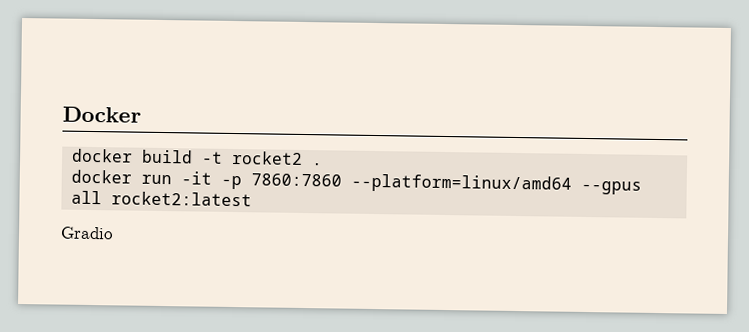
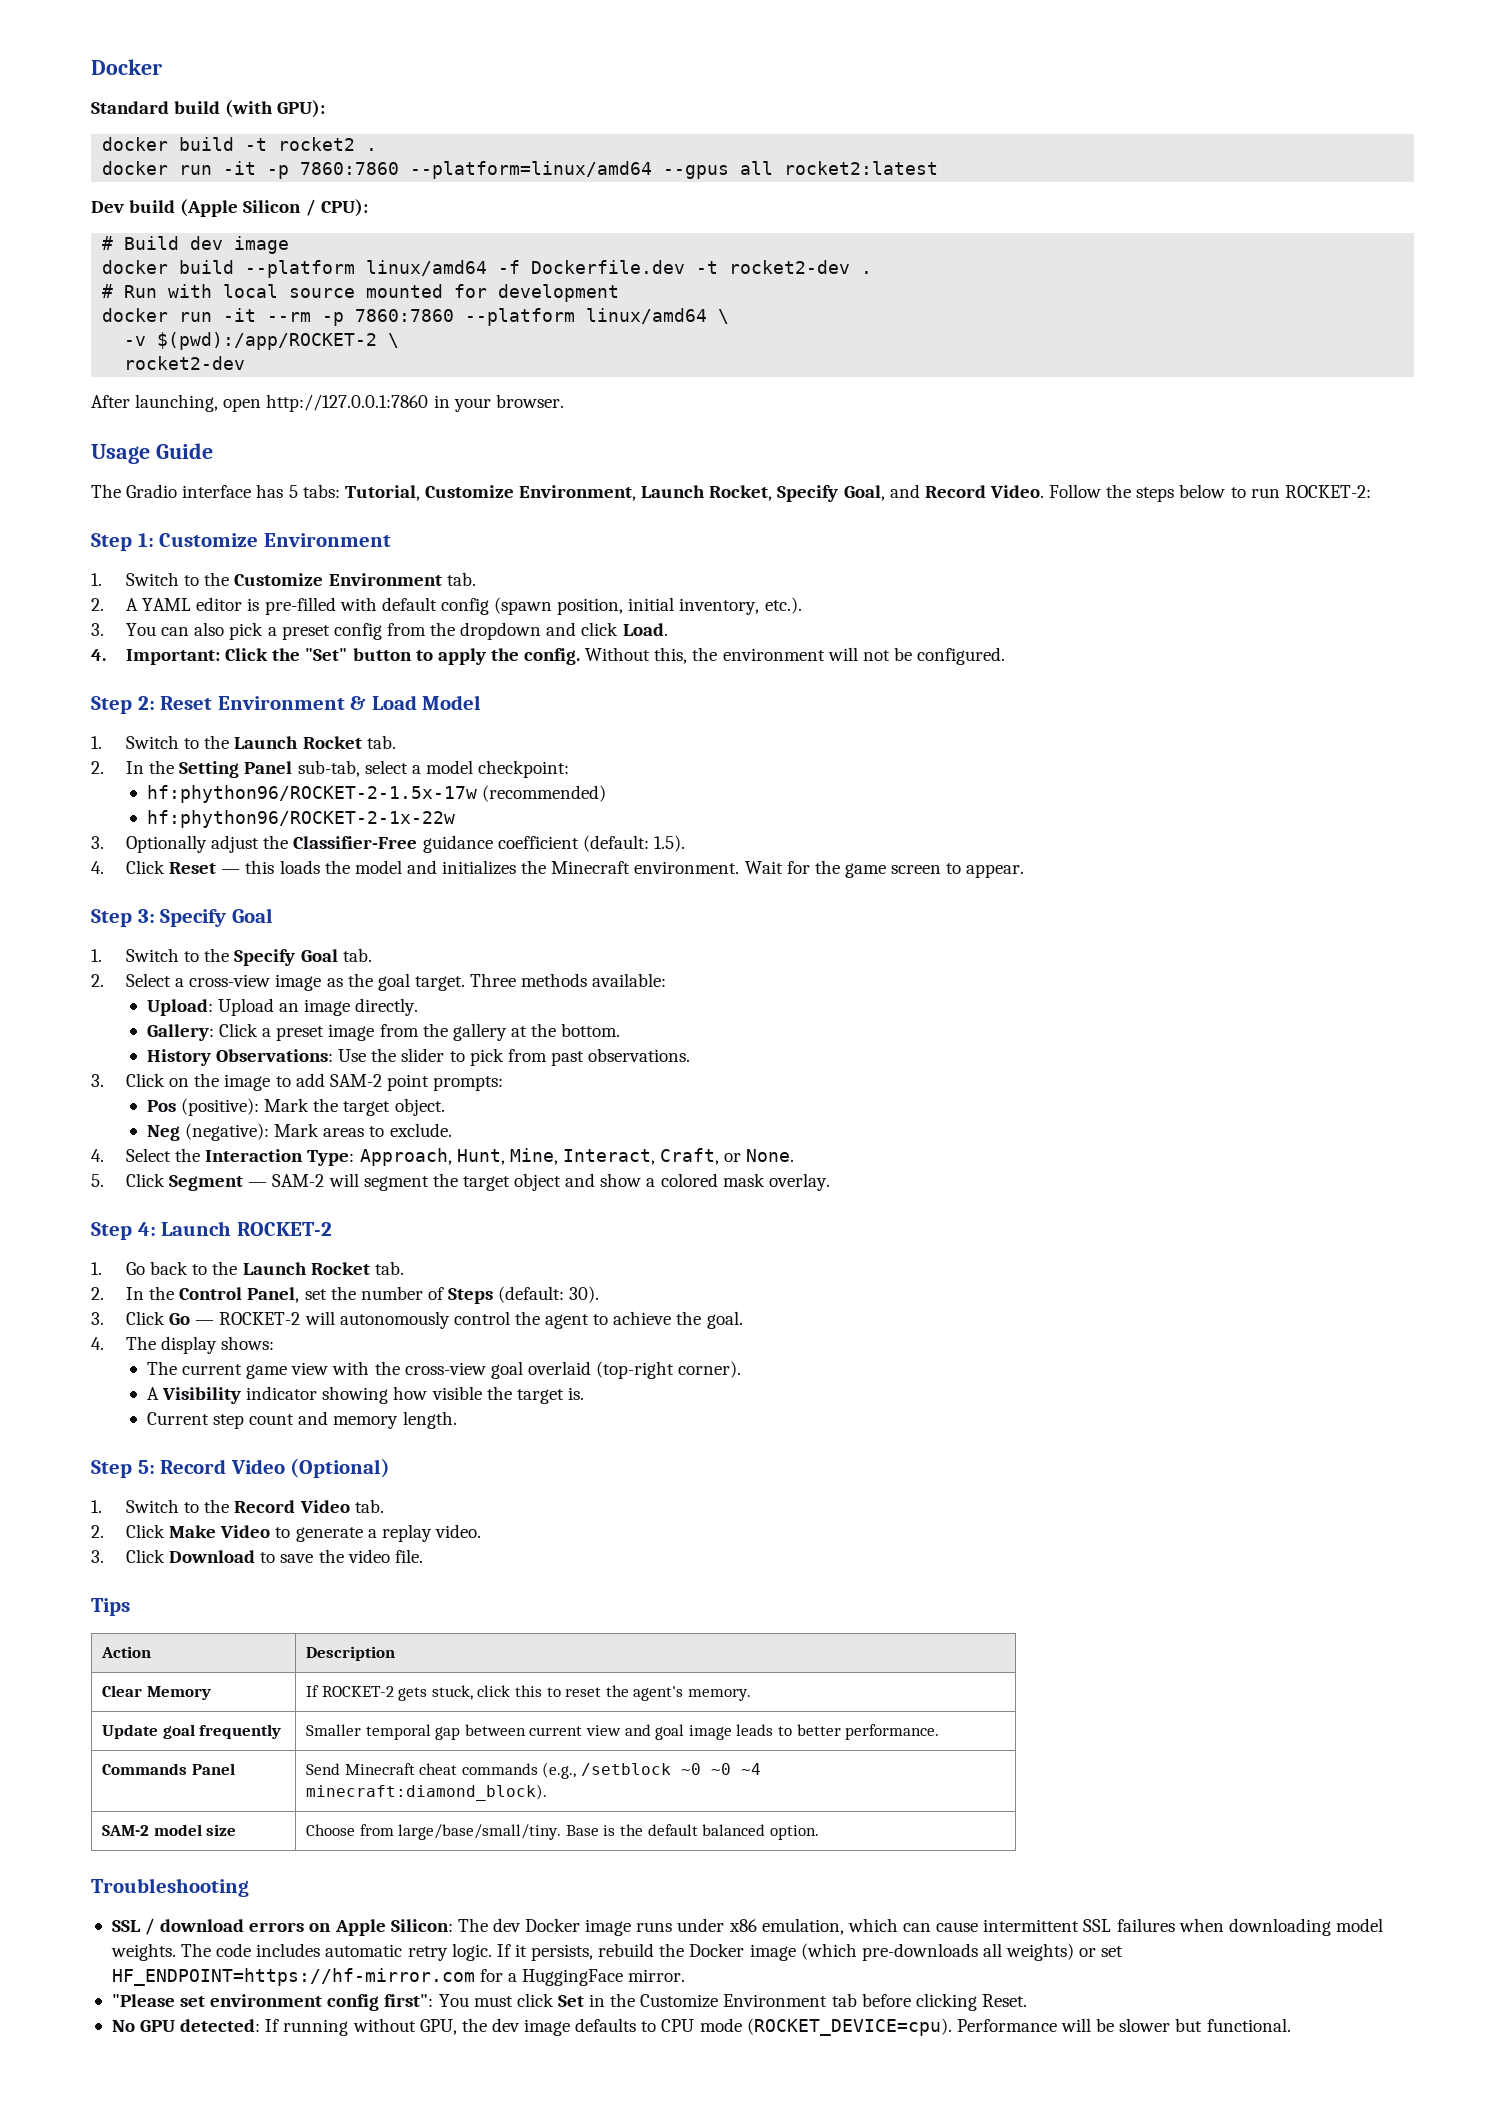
[62,106,141,123] Docker -> [91,59,162,75] [91,100,326,118] Docker // Standard build (with GPU):
[60,226,114,240] Gradio -> [91,199,368,217] [102,236,290,254] [102,260,873,278] [102,284,620,302] [102,308,730,326] [124,332,400,350] [124,356,246,370] [91,394,564,412] [91,443,213,464] [91,484,1371,502] [91,533,391,551] [91,572,476,586] [91,597,802,615] [91,622,668,640] [91,647,1006,665] [91,695,482,714] [91,735,396,749] [91,760,570,778] [146,785,607,803] [146,810,455,828] [91,835,685,853] [91,860,1025,878] [91,908,273,927] [91,948,372,966] [91,973,667,991] [146,998,419,1016] [146,1023,621,1041] [146,1048,691,1066] [91,1073,504,1091] [146,1098,445,1116] [146,1123,452,1141] [91,1148,795,1166] [91,1173,830,1191] [91,1221,332,1240] [91,1261,404,1275] [91,1286,600,1304] [91,1311,743,1329] [91,1336,275,1354] [146,1361,742,1379] [146,1386,584,1404] [146,1411,457,1429] [91,1458,391,1478] [91,1499,384,1513] [91,1524,481,1542] [91,1549,423,1563] [91,1598,130,1616] [101,1646,152,1658] [306,1646,396,1661] [102,1685,211,1700] [306,1685,751,1701] [102,1724,282,1739] [306,1724,940,1740] [102,1763,235,1775] [306,1762,761,1779] [306,1784,548,1801] [102,1824,237,1836] [306,1824,819,1840] [91,1878,249,1897] [111,1918,1383,1936] [110,1943,1124,1961] [111,1968,686,1986] [111,1993,1027,2011] [111,2018,1291,2036] Dev build (Apple Silicon / CPU): // # Build dev image // docker build --platform linux/amd64 -f Dockerfile.dev -t rocket2-dev . // # Run with local source mounted for development // docker run -it --rm -p 7860:7860 --platform linux/amd64 \ // -v $(pwd):/app/ROCKET-2 \ // rocket2-dev // After launching, open http://127.0.0.1:7860 in your browser. // Usage Guide // The Gradio interface has 5 tabs: Tutorial, Customize Environment, Launch Rocket, Specify Goal, and Record Video. Follow the steps below to run ROCKET-2: // Step 1: Customize Environment // 1. Switch to the Customize Environment tab. // 2. A YAML editor is pre-filled with default config (spawn position, initial inventory, etc.). // 3. You can also pick a preset config from the dropdown and click Load. // 4. Important: Click the "Set" button to apply the config. Without this, the environment will not be configured. // Step 2: Reset Environment & Load Model // 1. Switch to the Launch Rocket tab. // 2. In the Setting Panel sub-tab, select a model checkpoint: // hf:phython96/ROCKET-2-1.5x-17w (recommended) // hf:phython96/ROCKET-2-1x-22w // 3. Optionally adjust the Classifier-Free guidance coefficient (default: 1.5). // 4. Click Reset — this loads the model and initializes the Minecraft environment. Wait for the game screen to appear. // Step 3: Specify Goal // 1. Switch to the Specify Goal tab. // 2. Select a cross-view image as the goal target. Three methods available: // Upload: Upload an image directly. // Gallery: Click a preset image from the gallery at the bottom. // History Observations: Use the slider to pick from past observations. // 3. Click on the image to add SAM-2 point prompts: // Pos (positive): Mark the target object. // Neg (negative): Mark areas to exclude. // 4. Select the Interaction Type: Approach, Hunt, Mine, Interact, Craft, or None. // 5. Click Segment — SAM-2 will segment the target object and show a colored mask overlay. // Step 4: Launch ROCKET-2 // 1. Go back to the Launch Rocket tab. // 2. In the Control Panel, set the number of Steps (default: 30). // 3. Click Go — ROCKET-2 will autonomously control the agent to achieve the goal. // 4. The display shows: // The current game view with the cross-view goal overlaid (top-right corner). // A Visibility indicator showing how visible the target is. // Current step count and memory length. // Step 5: Record Video (Optional) // 1. Switch to the Record Video tab. // 2. Click Make Video to generate a replay video. // 3. Click Download to save the video file. // Tips // Action | Description // Clear Memory | If ROCKET-2 gets stuck, click this to reset the agent's memory. // Update goal frequently | Smaller temporal gap between current view and goal image leads to better performance. // Commands Panel | Send Minecraft cheat commands (e.g., /setblock ~0 ~0 ~4 minecraft:diamond_block). // SAM-2 model size | Choose from large/base/small/tiny. Base is the default balanced option. // Troubleshooting // SSL / download errors on Apple Silicon: The dev Docker image runs under x86 emulation, which can cause intermittent SSL failures when downloading model weights. The code includes automatic retry logic. If it persists, rebuild the Docker image (which pre-downloads all weights) or set HF_ENDPOINT=https://hf-mirror.com for a HuggingFace mirror. // "Please set environment config first": You must click Set in the Customize Environment tab before clicking Reset. // No GPU detected: If running without GPU, the dev image defaults to CPU mode (ROCKET_DEVICE=cpu). Performance will be slower but functional.

